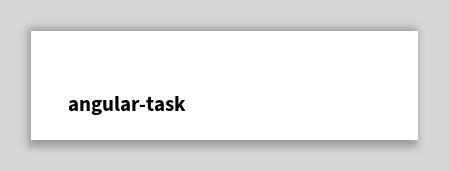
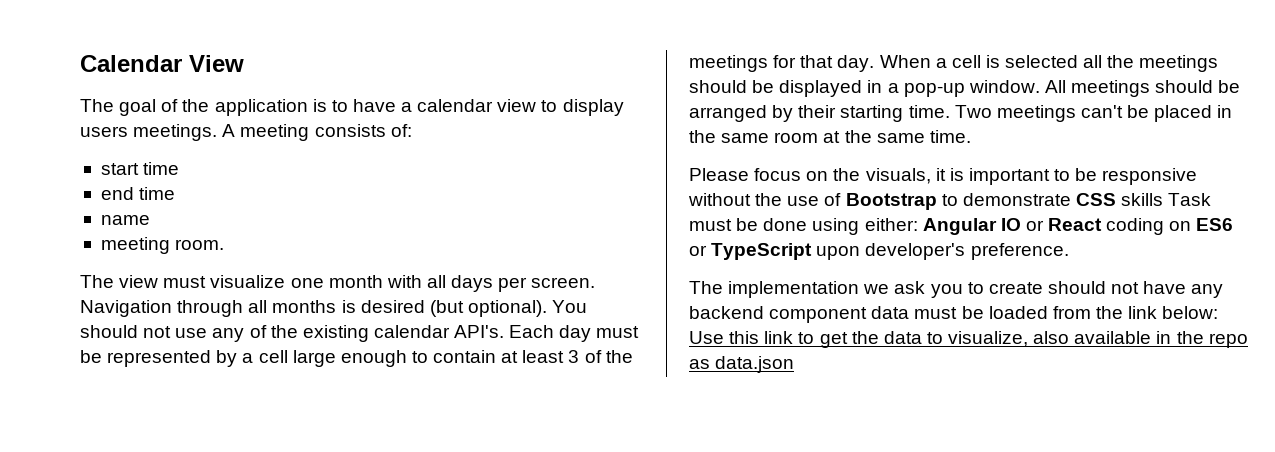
[68,96,186,115] angular-task -> [80,55,244,72] [80,99,624,116] [80,124,412,141] [100,162,180,175] [100,187,176,200] [100,215,150,225] [100,237,225,254] [80,275,596,292] [80,300,588,317] [80,325,640,342] [80,350,633,367] [689,55,1219,72] [689,80,1241,97] [689,105,1233,122] [689,130,971,143] [689,168,1198,185] [688,193,1212,210] [689,218,1234,235] [689,243,1069,260] [689,281,1224,298] [689,306,1219,323] [689,331,1248,348] [689,356,795,373] Calendar View // The goal of the application is to have a calendar view to display users meetings. A meeting consists of: // start time // end time // name // meeting room. // The view must visualize one month with all days per screen. Navigation through all months is desired (but optional). You should not use any of the existing calendar API's. Each day must be represented by a cell large enough to contain at least 3 of the meetings for that day. When a cell is selected all the meetings should be displayed in a pop-up window. All meetings should be arranged by their starting time. Two meetings can't be placed in the same room at the same time. // Please focus on the visuals, it is important to be responsive without the use of Bootstrap to demonstrate CSS skills Task must be done using either: Angular IO or React coding on ES6 or TypeScript upon developer's preference. // The implementation we ask you to create should not have any backend component data must be loaded from the link below: Use this link to get the data to visualize, also available in the repo as data.json

